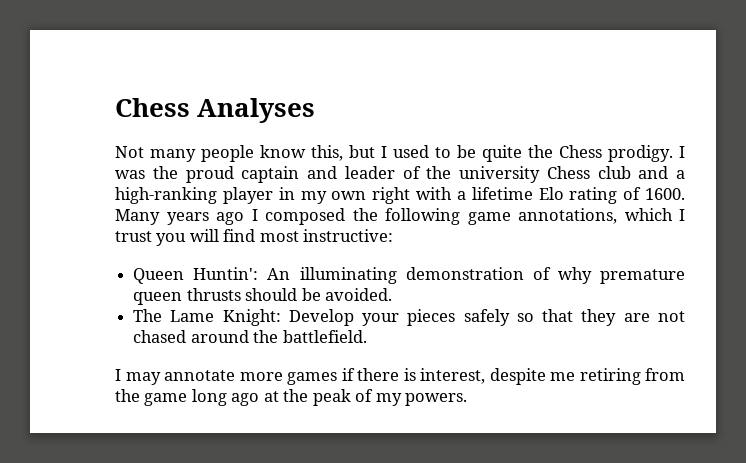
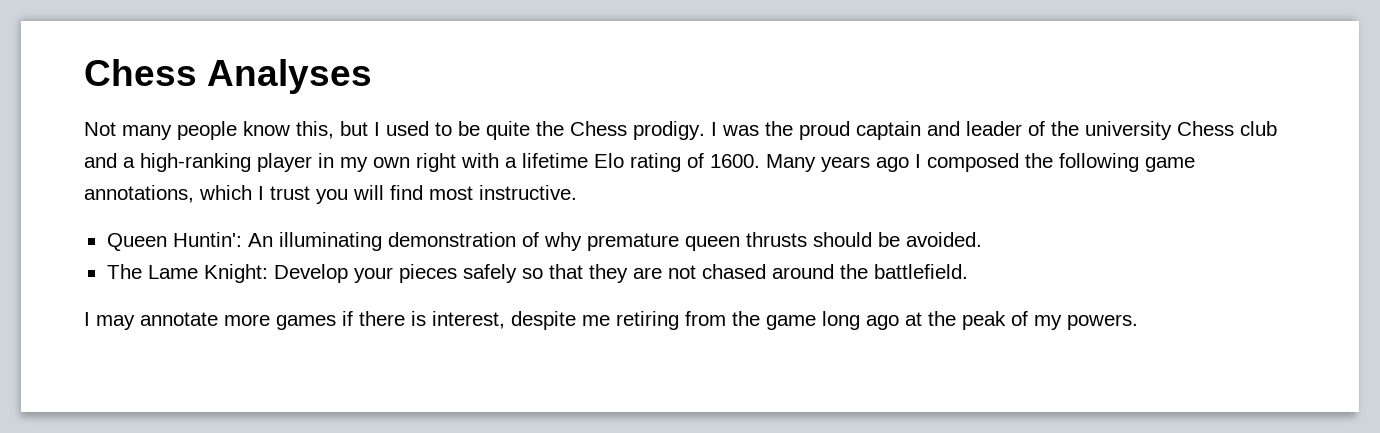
[303,229,394,242] instructive: -> [479,185,577,200] instructive.

